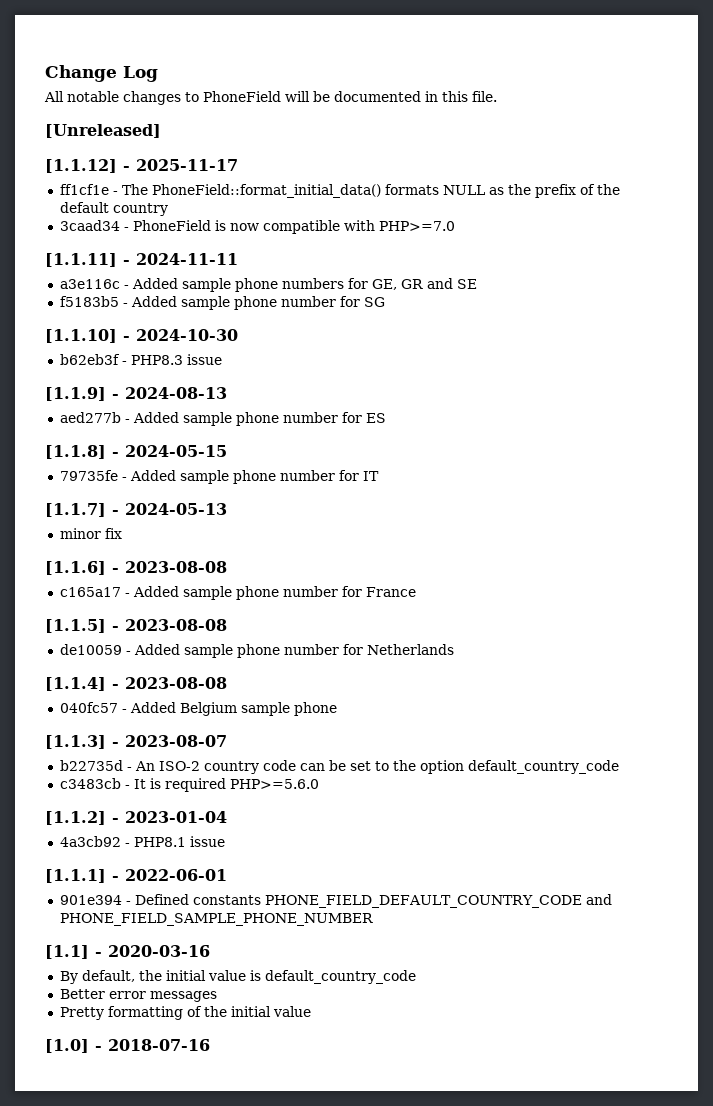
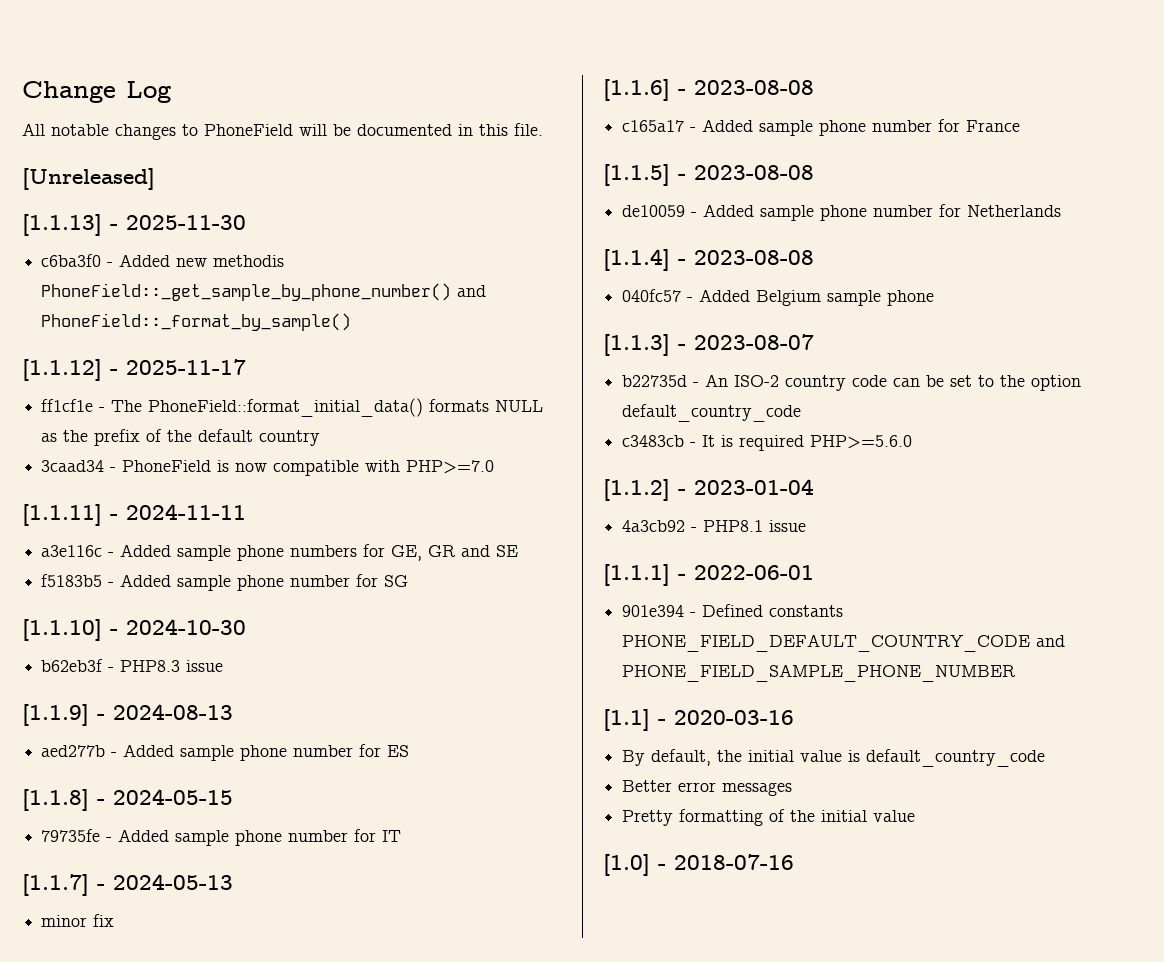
(161, 131) none -> [22,214,246,236] [41,254,285,267] [41,283,487,301] [41,313,352,331] // [1.1.13] - 2025-11-30 // c6ba3f0 - Added new methodis PhoneField::_get_sample_by_phone_number() and PhoneField::_format_by_sample()

